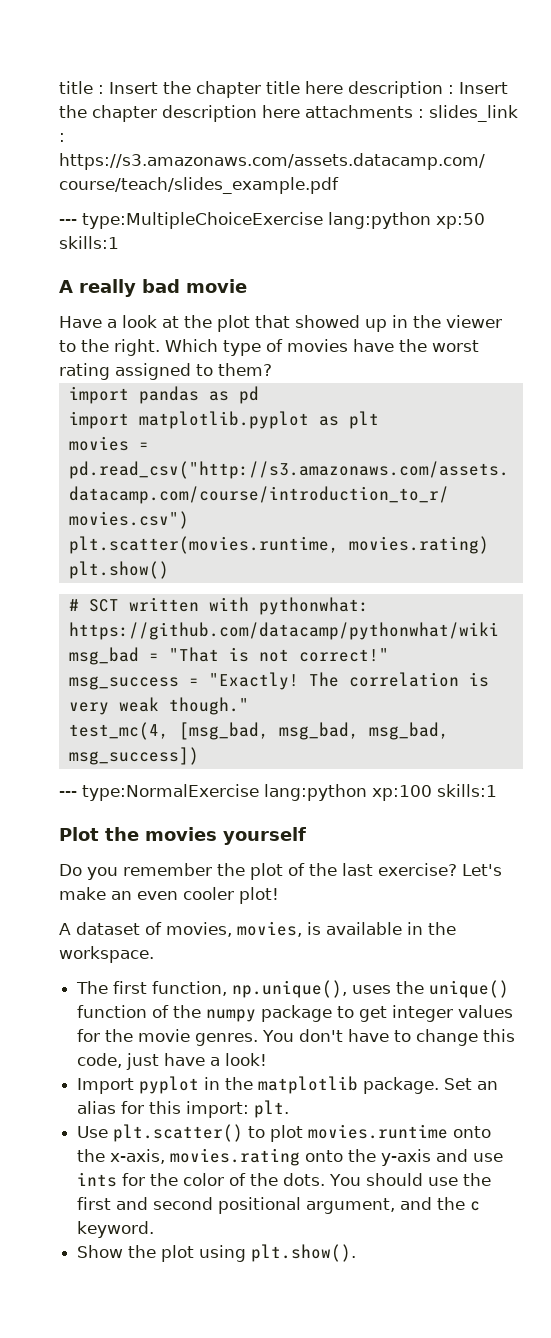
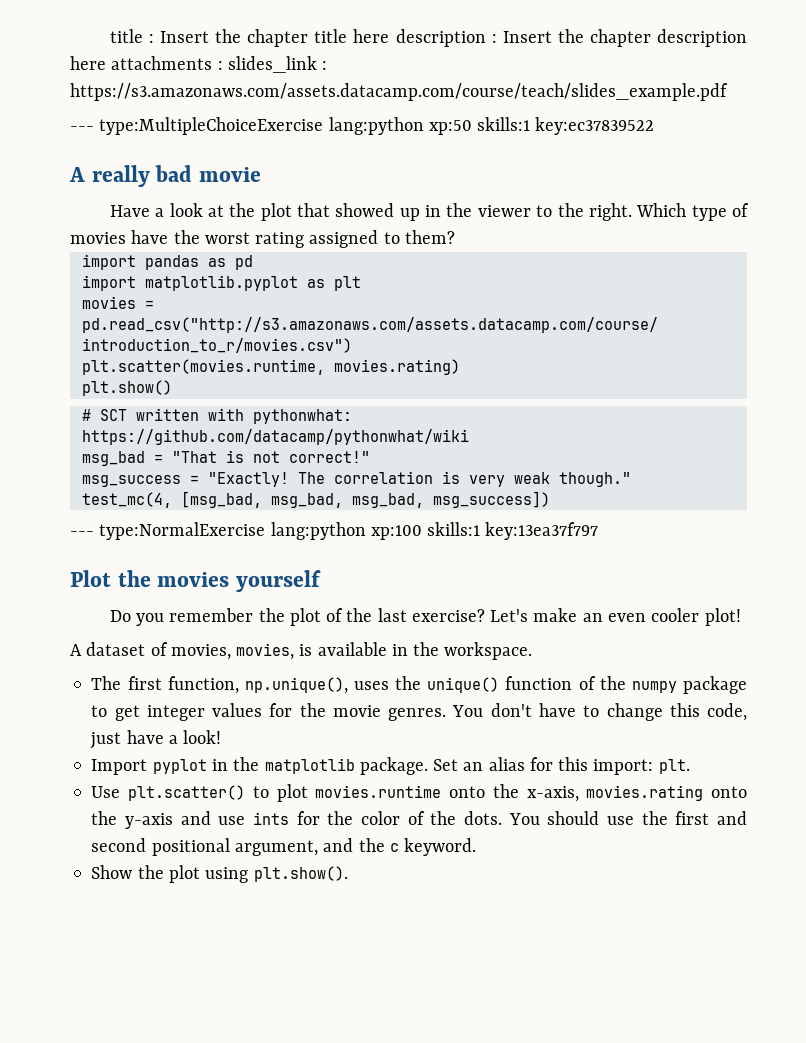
(119, 242) none -> [535,117,655,135] key:ec37839522
(497, 790) none -> [485,522,599,540] key:13ea37f797

